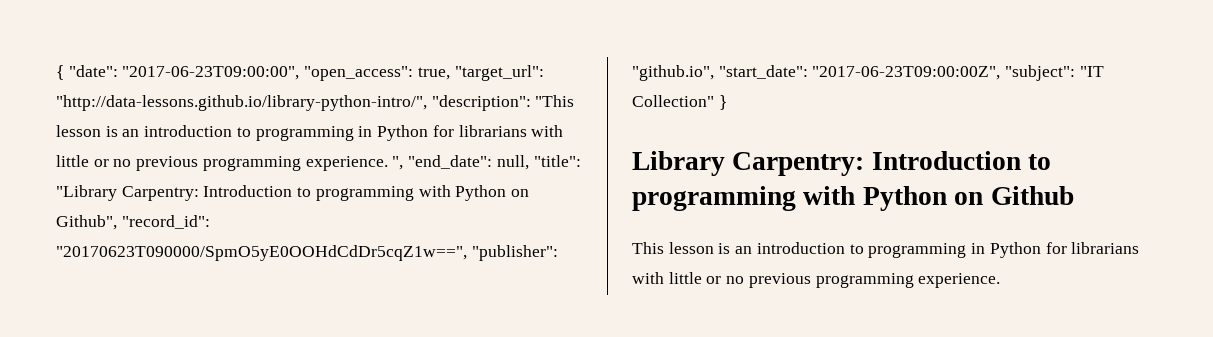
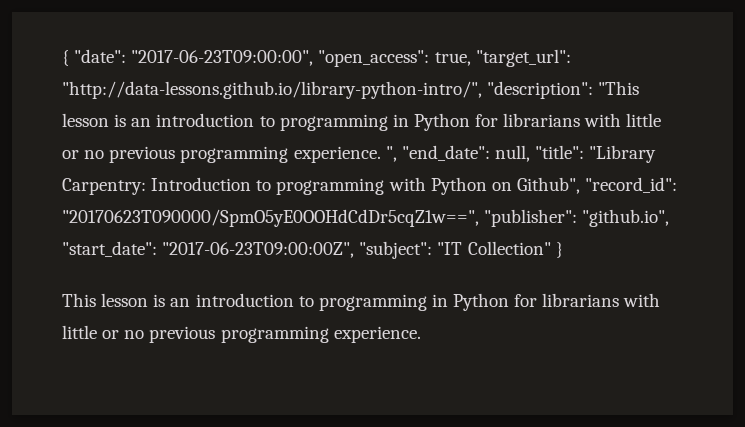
[632,151,1052,176] [632,186,1074,211] // Library Carpentry: Introduction to programming with Python on Github -> (563, 250) none

